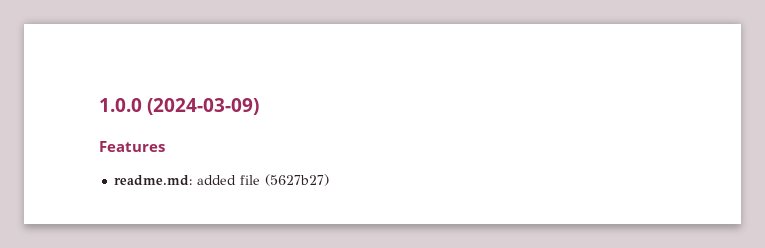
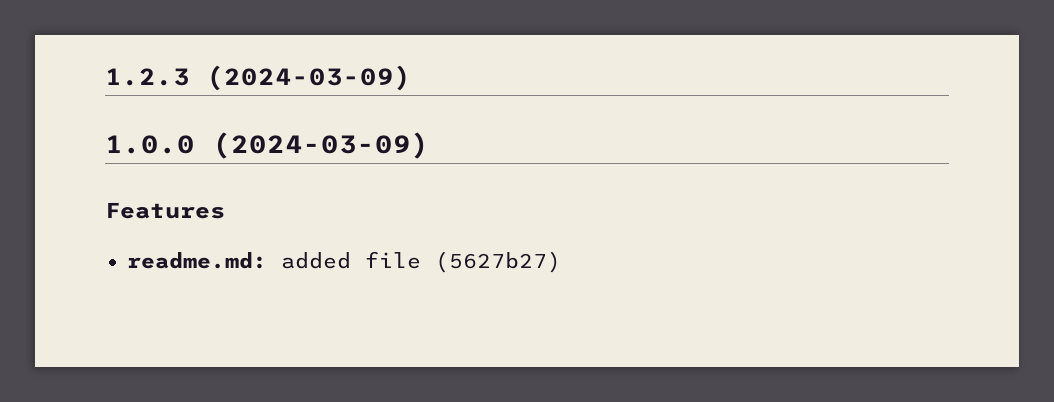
(99, 105) none -> [105,65,411,91] 1.2.3 (2024-03-09) //

